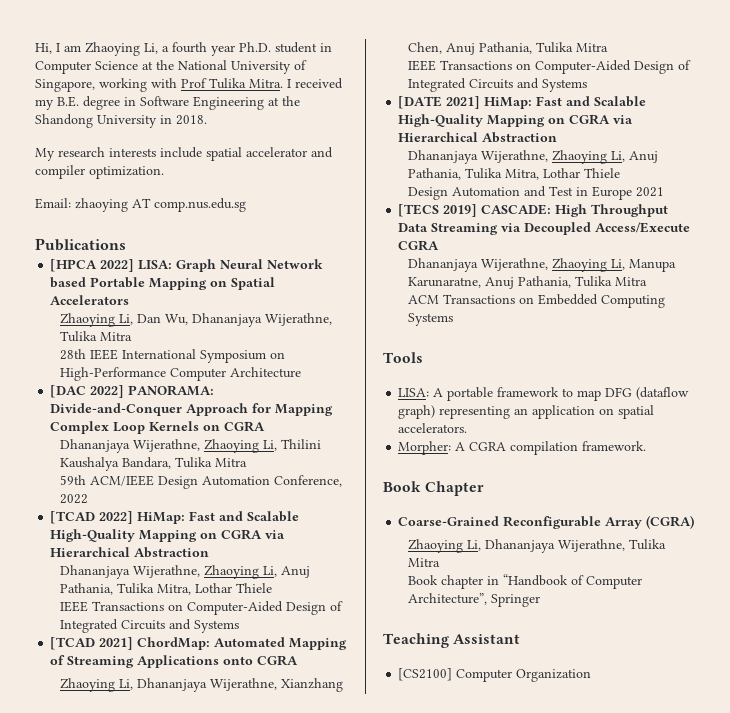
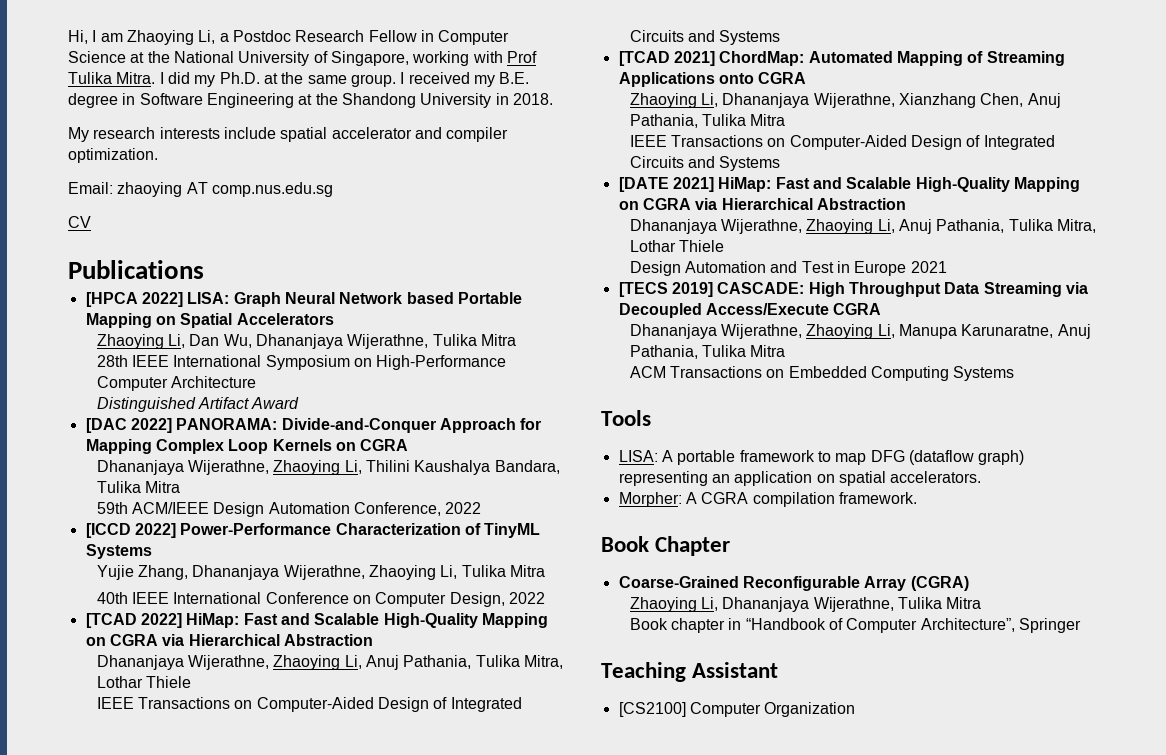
[172,42,317,56] fourth year Ph.D. student -> [232,30,417,42] Postdoc Research Fellow
(291, 83) none -> [167,72,405,87] did my Ph.D. at the same group. I
(246, 205) none -> [68,216,91,228] // CV
(301, 372) none -> [96,397,300,412] // Distinguished Artifact Award
(88, 499) none -> [85,523,541,538] [85,544,152,559] [96,565,545,580] [96,592,545,607] // [ICCD 2022] Power-Performance Characterization of TinyML Systems // Yujie Zhang, Dhananjaya Wijerathne, Zhaoying Li, Tulika Mitra // 40th IEEE International Conference on Computer Design, 2022

